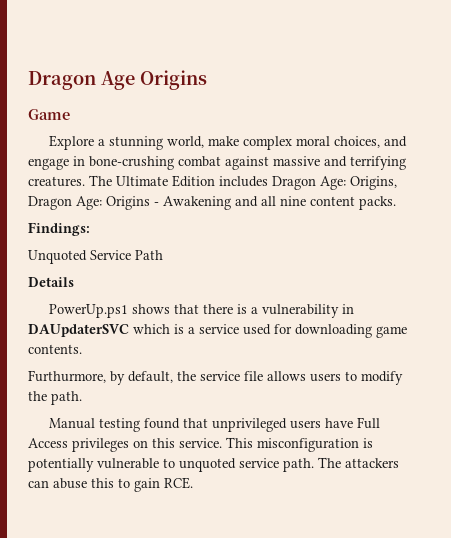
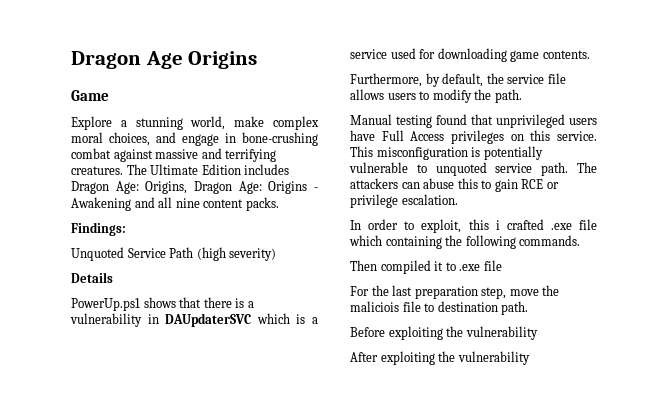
(163, 255) none -> [196,247,277,261] (high severity)
[28,370,106,383] Furthurmore, -> [350,73,422,87] Furthermore,
[164,477,193,489] RCE. -> [521,179,559,189] [350,194,458,208] [350,219,597,233] [349,235,581,249] [350,260,502,274] [350,285,560,299] [350,301,529,315] [350,326,538,340] [350,351,530,365] RCE or privilege escalation. // In order to exploit, this i crafted .exe file which containing the following commands. // Then compiled it to .exe file // For the last preparation step, move the maliciois file to destination path. // Before exploiting the vulnerability // After exploiting the vulnerability

